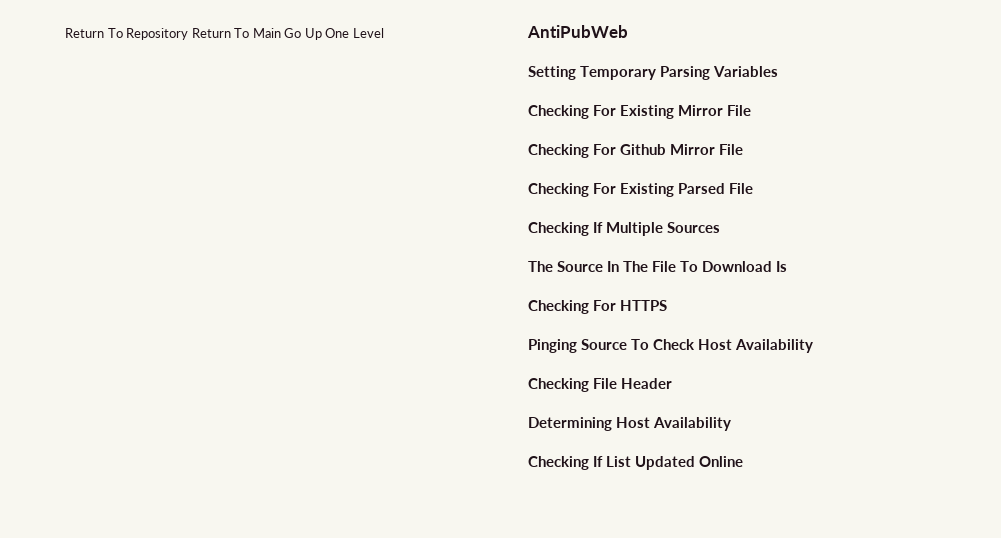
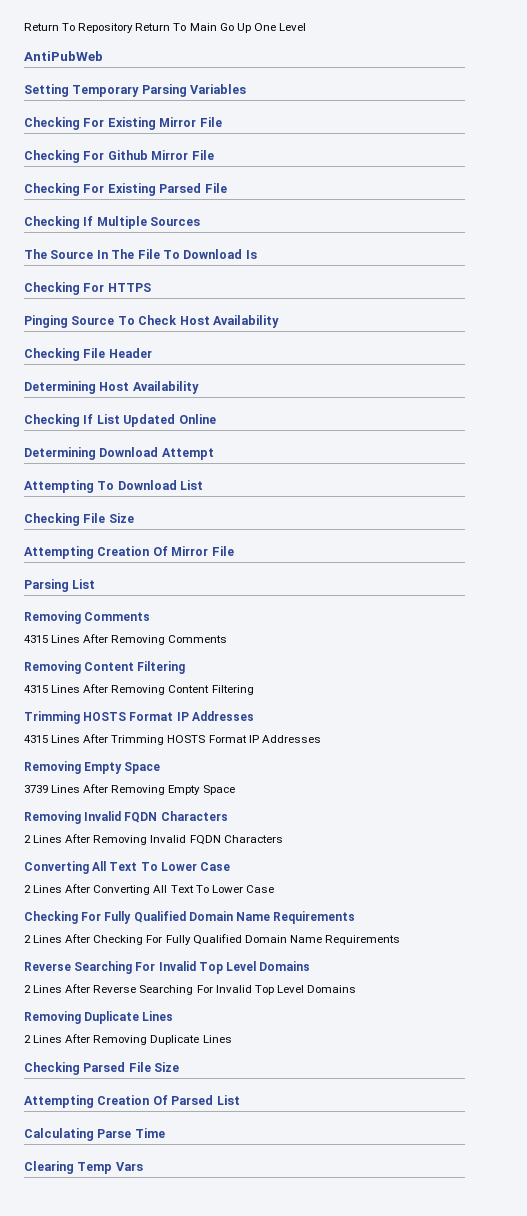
(744, 461) none -> [24,447,214,460] [24,480,204,493] [24,513,134,526] [24,546,234,559] [24,579,96,592] [24,611,151,624] [24,634,228,645] [24,661,186,674] [24,684,254,695] [24,711,254,724] [24,734,321,745] [24,761,161,774] [24,784,235,795] [24,811,228,824] [24,834,283,845] [24,861,231,874] [24,884,274,895] [24,911,356,924] [24,934,400,945] [24,961,311,974] [24,984,356,995] [24,1011,174,1024] [24,1034,232,1045] [24,1062,180,1075] [24,1095,240,1108] [24,1128,165,1141] [24,1161,143,1174] // Determining Download Attempt // Attempting To Download List // Checking File Size // Attempting Creation Of Mirror File // Parsing List // Removing Comments // 4315 Lines After Removing Comments // Removing Content Filtering // 4315 Lines After Removing Content Filtering // Trimming HOSTS Format IP Addresses // 4315 Lines After Trimming HOSTS Format IP Addresses // Removing Empty Space // 3739 Lines After Removing Empty Space // Removing Invalid FQDN Characters // 2 Lines After Removing Invalid FQDN Characters // Converting All Text To Lower Case // 2 Lines After Converting All Text To Lower Case // Checking For Fully Qualified Domain Name Requirements // 2 Lines After Checking For Fully Qualified Domain Name Requirements // Reverse Searching For Invalid Top Level Domains // 2 Lines After Reverse Searching For Invalid Top Level Domains // Removing Duplicate Lines // 2 Lines After Removing Duplicate Lines // Checking Parsed File Size // Attempting Creation Of Parsed List // Calculating Parse Time // Clearing Temp Vars

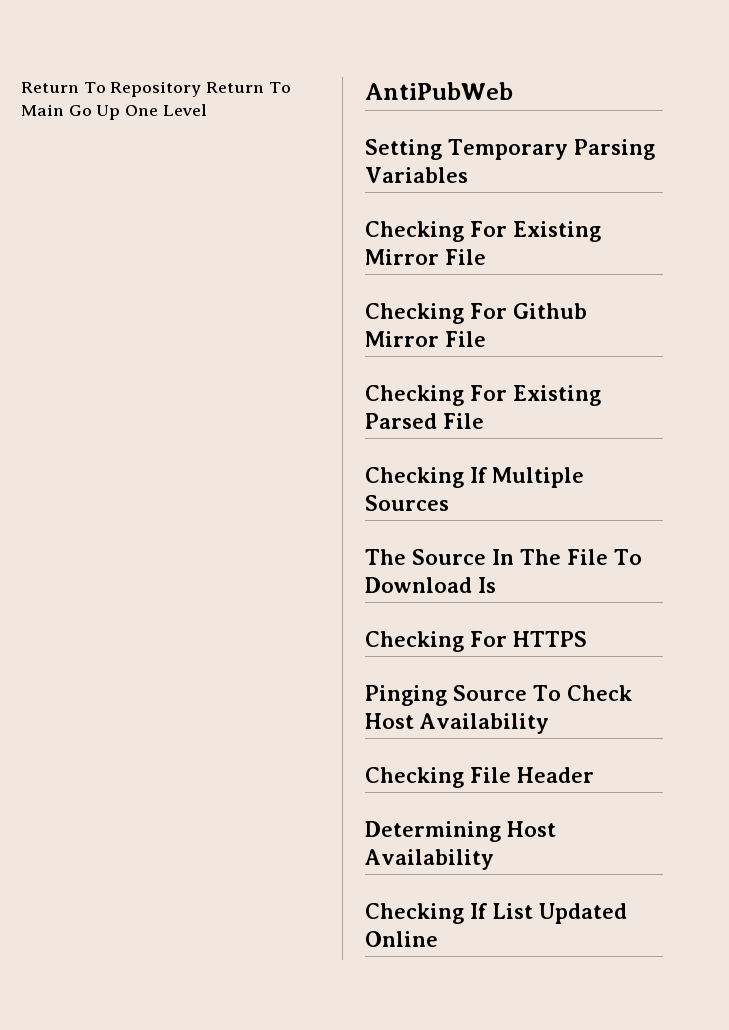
[24,447,214,460] [24,480,204,493] [24,513,134,526] [24,546,234,559] [24,579,96,592] [24,611,151,624] [24,634,228,645] [24,661,186,674] [24,684,254,695] [24,711,254,724] [24,734,321,745] [24,761,161,774] [24,784,235,795] [24,811,228,824] [24,834,283,845] [24,861,231,874] [24,884,274,895] [24,911,356,924] [24,934,400,945] [24,961,311,974] [24,984,356,995] [24,1011,174,1024] [24,1034,232,1045] [24,1062,180,1075] [24,1095,240,1108] [24,1128,165,1141] [24,1161,143,1174] // Determining Download Attempt // Attempting To Download List // Checking File Size // Attempting Creation Of Mirror File // Parsing List // Removing Comments // 4315 Lines After Removing Comments // Removing Content Filtering // 4315 Lines After Removing Content Filtering // Trimming HOSTS Format IP Addresses // 4315 Lines After Trimming HOSTS Format IP Addresses // Removing Empty Space // 3739 Lines After Removing Empty Space // Removing Invalid FQDN Characters // 2 Lines After Removing Invalid FQDN Characters // Converting All Text To Lower Case // 2 Lines After Converting All Text To Lower Case // Checking For Fully Qualified Domain Name Requirements // 2 Lines After Checking For Fully Qualified Domain Name Requirements // Reverse Searching For Invalid Top Level Domains // 2 Lines After Reverse Searching For Invalid Top Level Domains // Removing Duplicate Lines // 2 Lines After Removing Duplicate Lines // Checking Parsed File Size // Attempting Creation Of Parsed List // Calculating Parse Time // Clearing Temp Vars -> (438, 939) none

